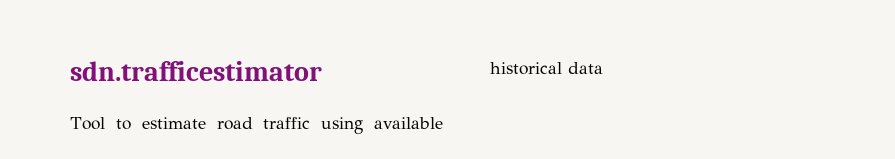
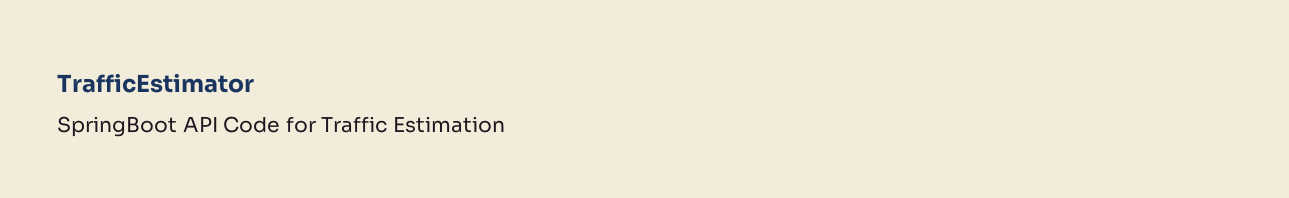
[70,61,322,81] [70,117,443,134] [490,62,603,75] sdn.trafficestimator // Tool to estimate road traffic using available historical data -> [57,73,254,93] [57,116,505,137] TrafficEstimator // SpringBoot API Code for Traffic Estimation

